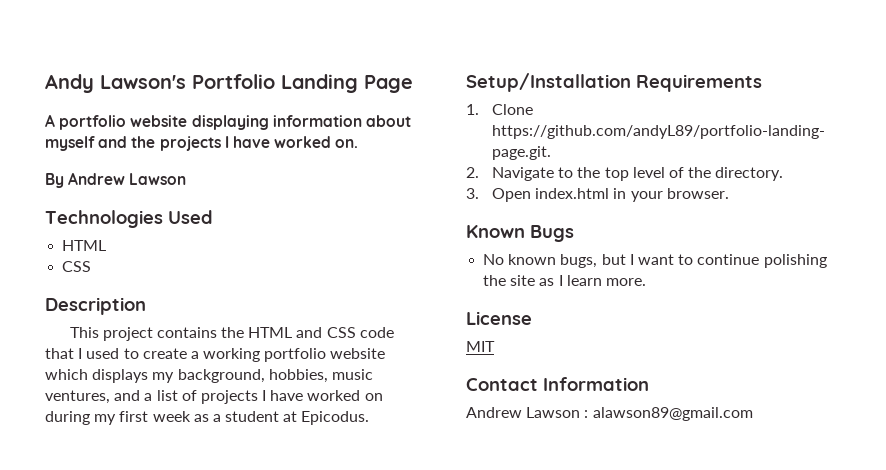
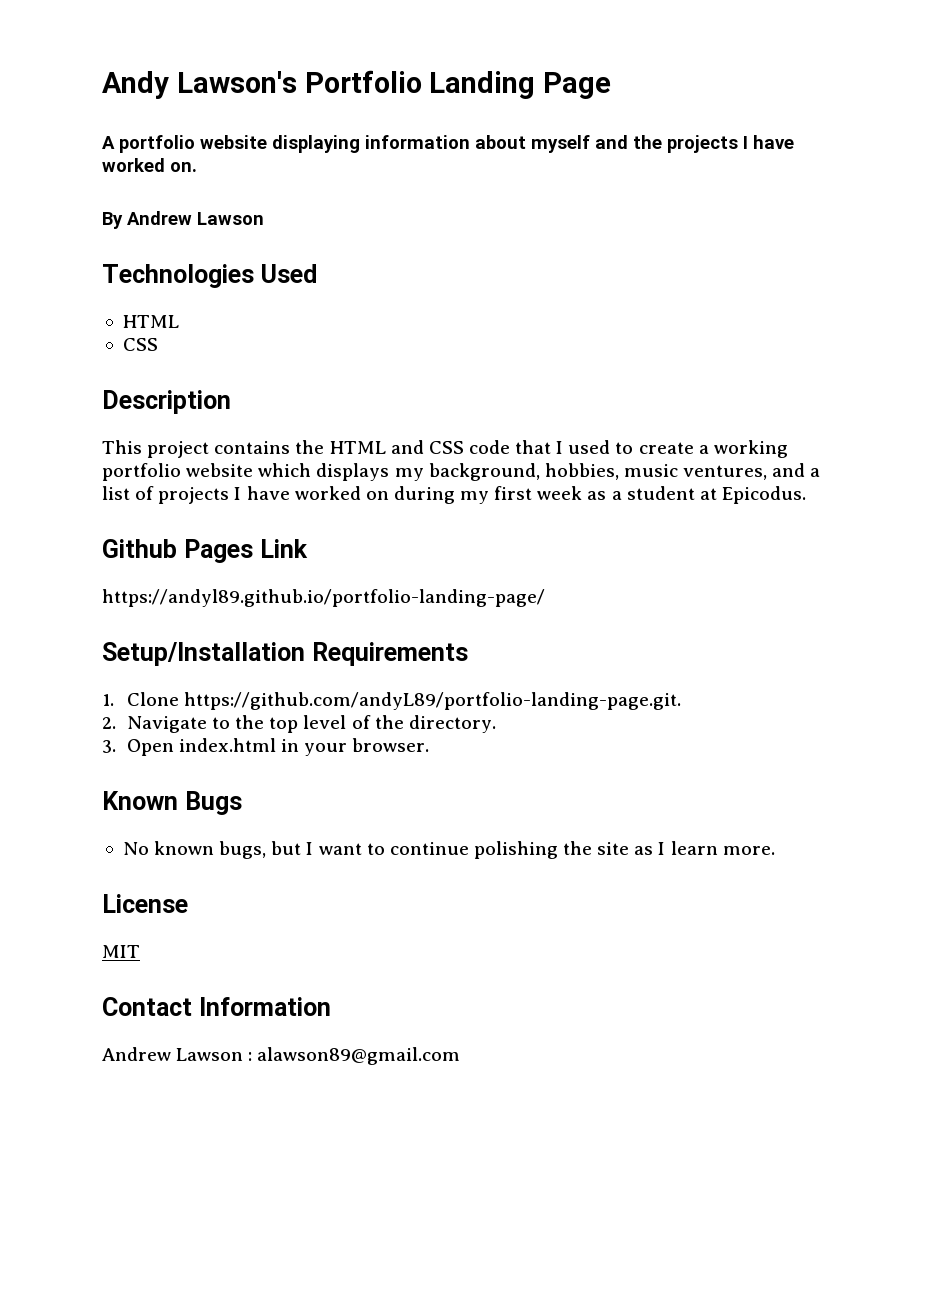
(370, 418) none -> [102,539,308,563] [102,589,545,607] // Github Pages Link // https://andyl89.github.io/portfolio-landing-page/

